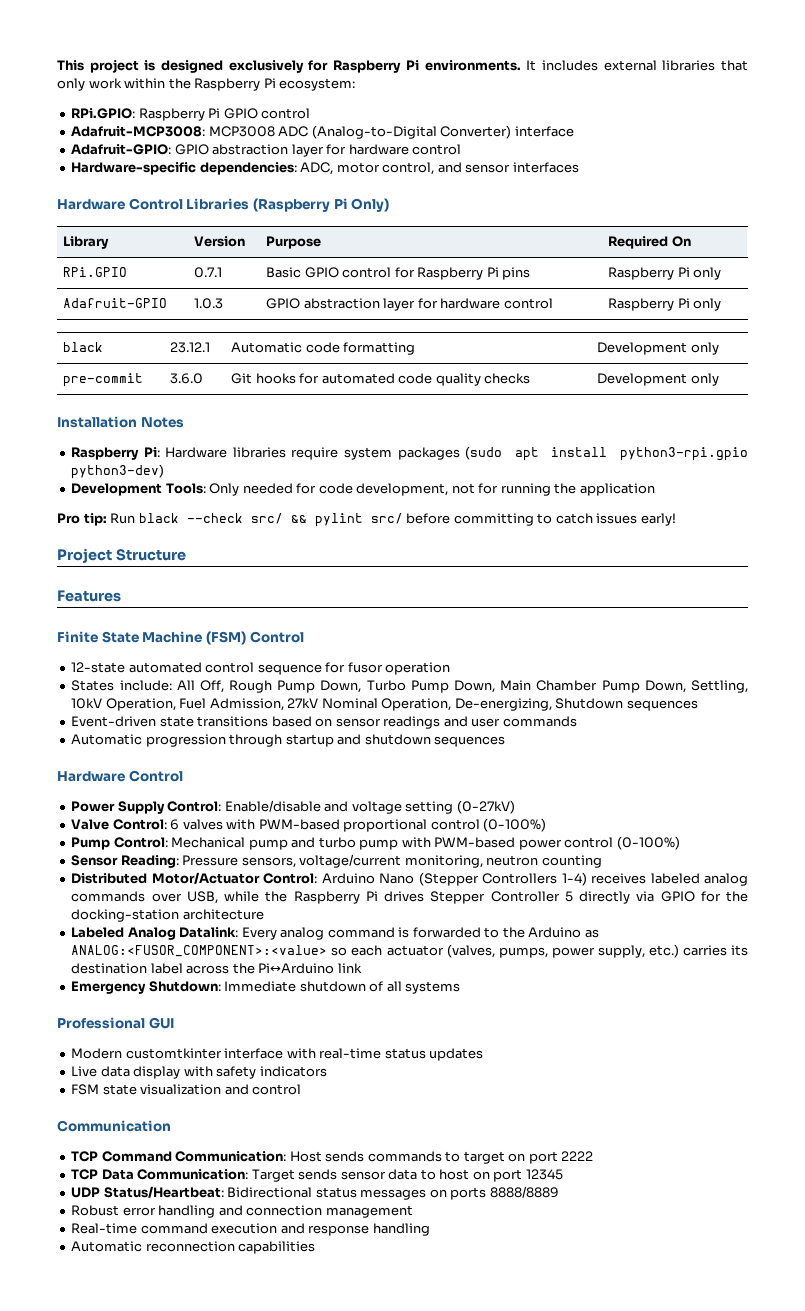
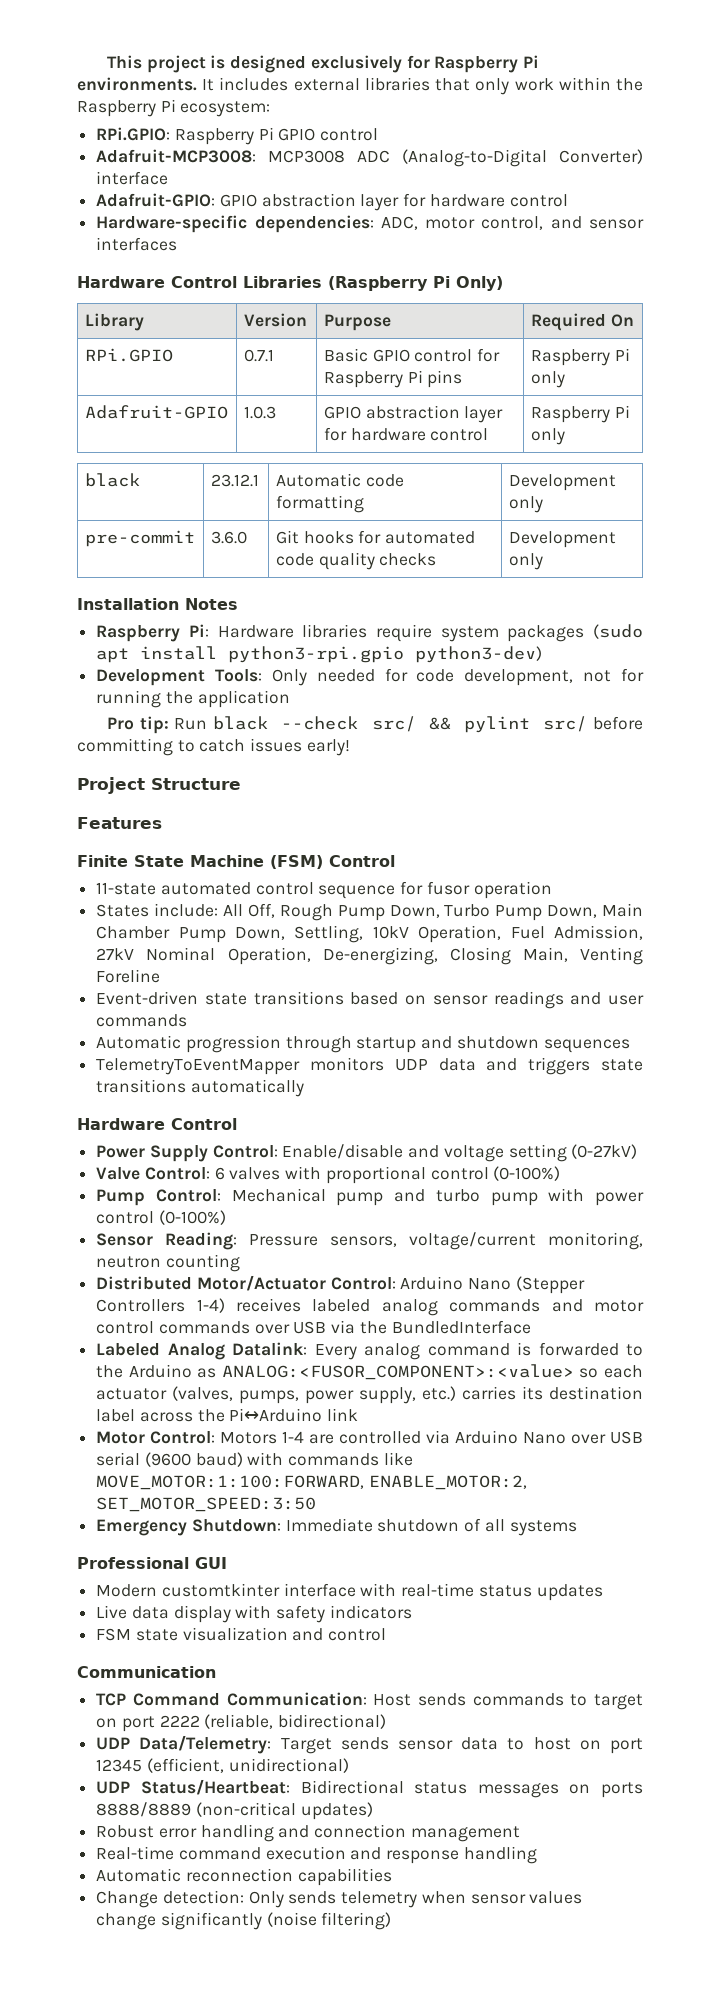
[71,662,126,673] 12-state -> [96,882,157,895] 11-state
[555,698,698,711] Shutdown sequences -> [449,947,643,965] [96,969,161,983] Closing Main, Venting Foreline
(506, 741) none -> [96,1057,643,1075] [96,1079,304,1097] // TelemetryToEventMapper monitors UDP data and triggers state transitions automatically
[258,819,340,830] PWM-based -> (322, 1173) none
[434,837,516,848] PWM-based -> (585, 1195) none
[151,891,748,904] [71,909,264,922] over USB, while the Raspberry Pi drives Stepper Controller 5 directly via GPIO for the docking-station architecture -> [551,1299,645,1312] [96,1320,531,1334] and motor control commands over USB via the BundledInterface
(362, 968) none -> [96,1430,644,1444] [96,1452,413,1467] [96,1475,527,1490] [96,1497,317,1512] // Motor Control: Motors 1-4 are controlled via Arduino Nano over USB serial (9600 baud) with commands like MOVE_MOTOR:1:100:FORWARD, ENABLE_MOTOR:2, SET_MOTOR_SPEED:3:50
[71,1169,249,1180] // TCP Data Communication: -> [204,1714,387,1729] [96,1735,272,1754] (reliable, bidirectional) // UDP Data/Telemetry:
(563, 1174) none -> [146,1758,349,1773] (efficient, unidirectional)
(559, 1192) none -> [195,1802,373,1820] (non-critical updates)
(316, 1247) none -> [96,1890,583,1908] [96,1912,392,1930] // Change detection: Only sends telemetry when sensor values change significantly (noise filtering)

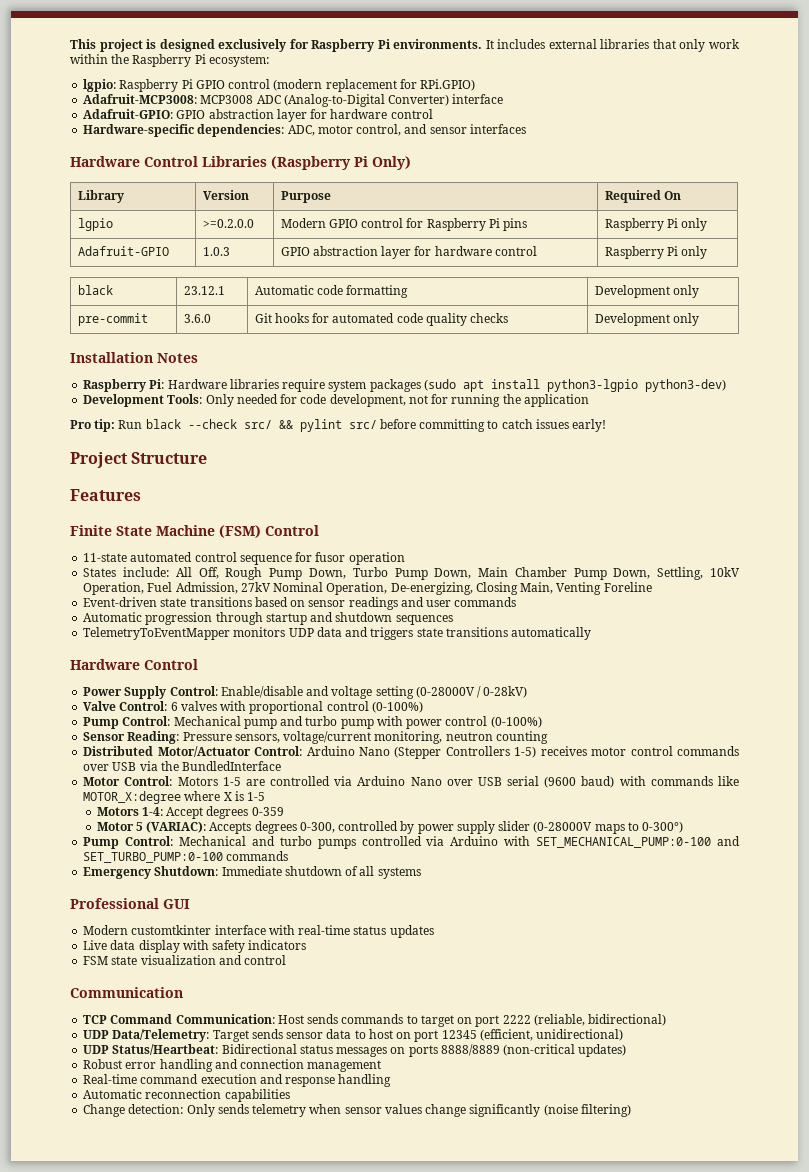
[96,127,171,141] RPi.GPIO: -> [83,79,117,92] lgpio:
(379, 134) none -> [273,79,476,92] (modern replacement for RPi.GPIO)
[84,348,173,362] [243,349,274,362] [323,348,368,362] RPi.GPIO | 0.7.1 | Basic -> [77,218,113,231] [202,219,254,228] [280,218,326,228] lgpio | >=0.2.0.0 | Modern
[228,646,405,663] python3-rpi.gpio -> [546,379,638,392] python3-lgpio
[571,1144,638,1159] (0-27kV) -> [415,686,528,698] (0-28000V / 0-28kV)
[196,1298,583,1316] 1-4) receives labeled analog commands and -> [514,746,587,758] 1-5) receives
[96,1342,643,1360] [96,1364,643,1380] [96,1386,643,1404] [96,1408,359,1422] // Labeled Analog Datalink: Every analog command is forwarded to the Arduino as ANALOG:<FUSOR_COMPONENT>:<value> so each actuator (valves, pumps, power supply, etc.) carries its destination label across the Pi↔Arduino link -> (282, 766) none
[282,1431,305,1443] 1-4 -> [222,777,241,786] 1-5
[96,1475,527,1490] [96,1497,317,1512] MOVE_MOTOR:1:100:FORWARD, ENABLE_MOTOR:2, SET_MOTOR_SPEED:3:50 -> [83,791,266,804] [96,806,284,819] [96,821,684,834] [83,836,740,849] [83,851,289,863] MOTOR_X:degree where X is 1-5 // Motors 1-4: Accept degrees 0-359 // Motor 5 (VARIAC): Accepts degrees 0-300, controlled by power supply slider (0-28000V maps to 0-300°) // Pump Control: Mechanical and turbo pumps controlled via Arduino with SET_MECHANICAL_PUMP:0-100 and SET_TURBO_PUMP:0-100 commands

